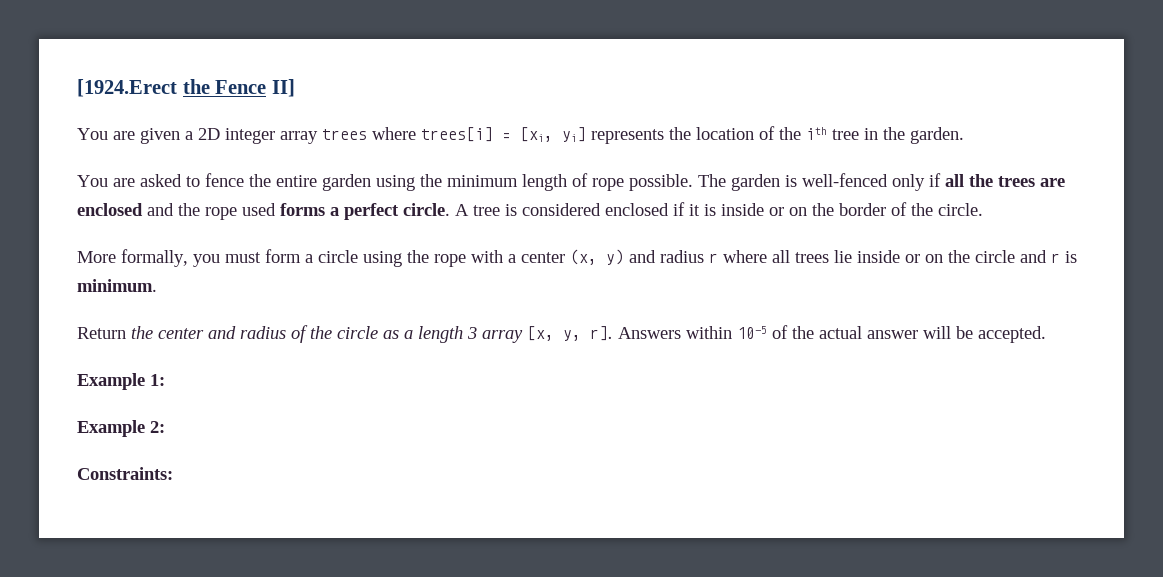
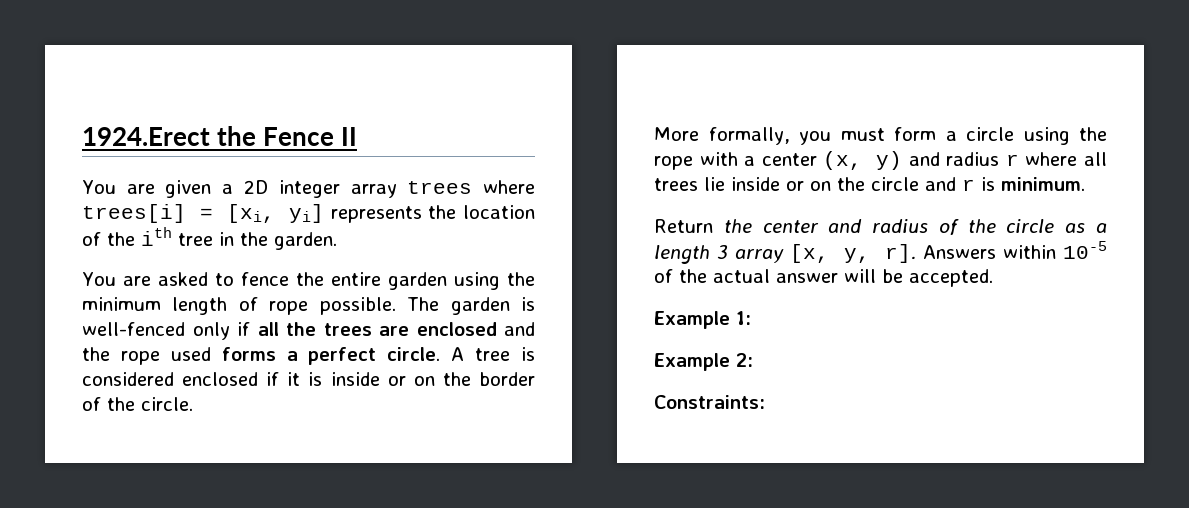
[77,79,177,97] [1924.Erect -> [82,127,210,146] 1924.Erect
[271,79,295,97] II] -> [341,127,358,146] II

